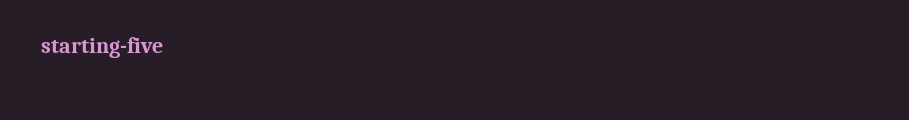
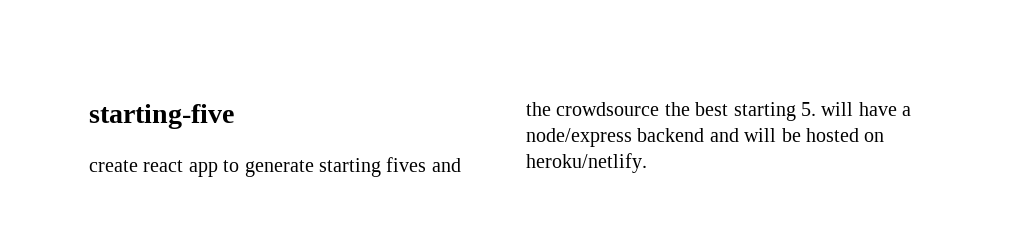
(163, 47) none -> [89,157,461,177] [526,102,912,121] [526,128,885,147] [526,153,647,173] // create react app to generate starting fives and the crowdsource the best starting 5. will have a node/express backend and will be hosted on heroku/netlify.

